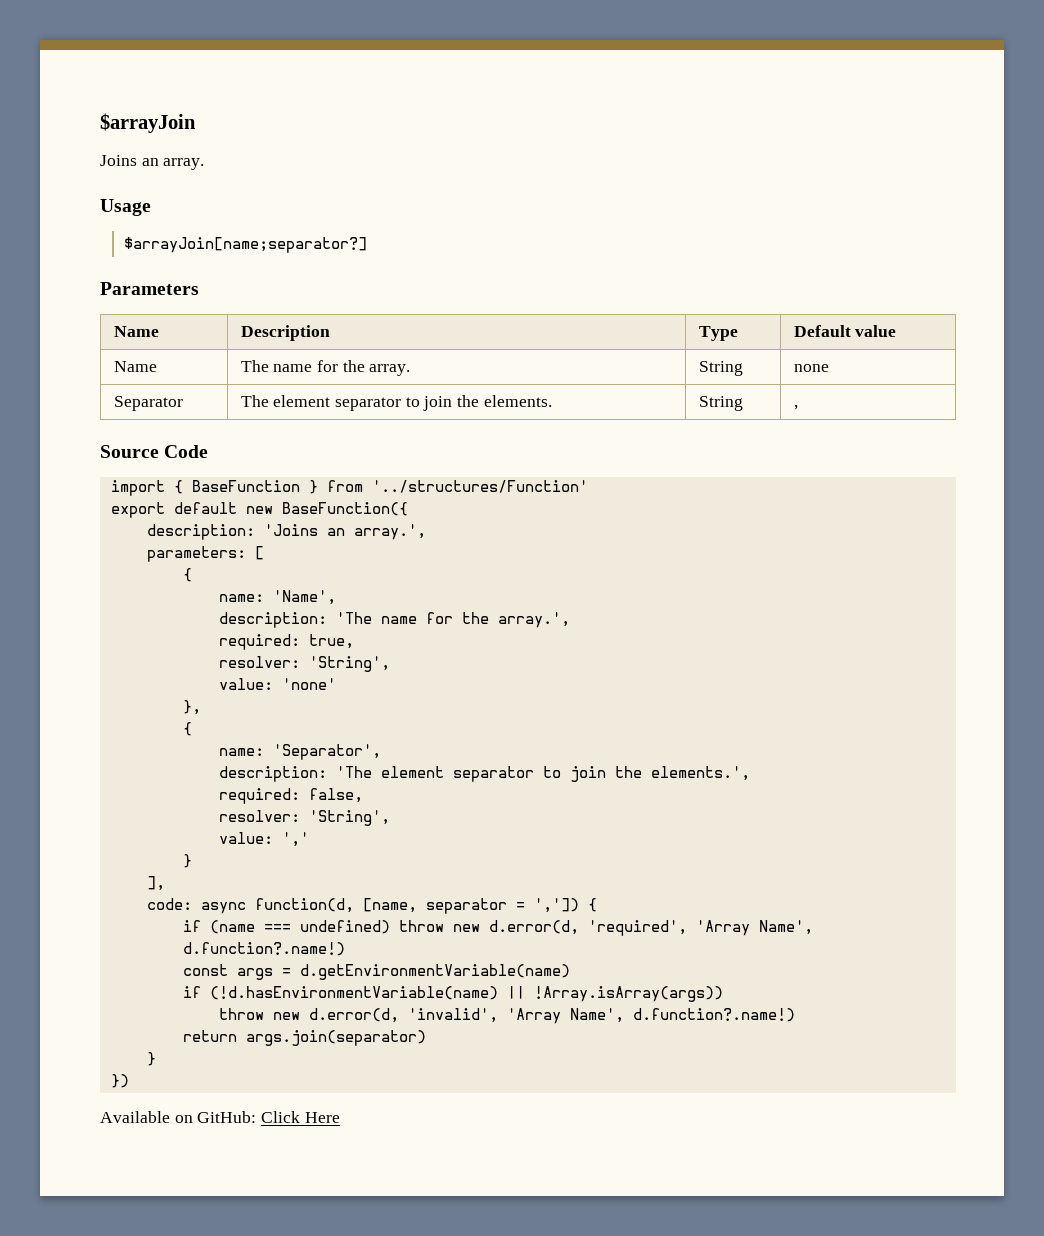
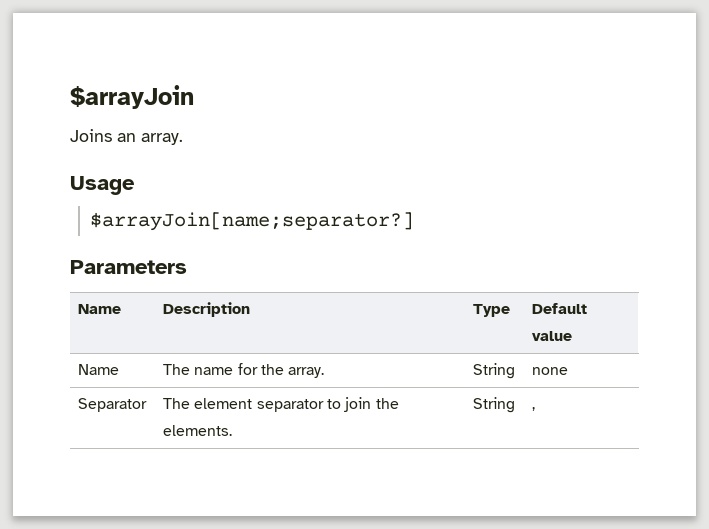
[100,445,209,458] [110,480,588,496] [110,502,408,518] [146,524,426,540] [146,546,264,562] [182,568,192,582] [218,590,336,605] [218,612,570,628] [218,634,354,650] [218,656,390,672] [218,678,336,690] [182,700,201,715] [182,722,192,736] [218,744,381,760] [218,766,750,782] [218,788,363,804] [218,810,390,826] [218,832,309,847] [182,854,192,868] [146,876,165,891] [146,898,597,914] [182,920,813,936] [182,942,345,956] [182,964,570,980] [182,986,723,1002] [218,1008,795,1024] [182,1030,426,1046] [146,1052,156,1066] [110,1074,129,1088] [100,1111,340,1123] // Source Code // import { BaseFunction } from '../structures/Function' // export default new BaseFunction({ // description: 'Joins an array.', // parameters: [ // { // name: 'Name', // description: 'The name for the array.', // required: true, // resolver: 'String', // value: 'none' // }, // { // name: 'Separator', // description: 'The element separator to join the elements.', // required: false, // resolver: 'String', // value: ',' // } // ], // code: async function(d, [name, separator = ',']) { // if (name === undefined) throw new d.error(d, 'required', 'Array Name', d.function?.name!) // const args = d.getEnvironmentVariable(name) // if (!d.hasEnvironmentVariable(name) || !Array.isArray(args)) // throw new d.error(d, 'invalid', 'Array Name', d.function?.name!) // return args.join(separator) // } // }) // Available on GitHub: Click Here -> (536, 409) none

